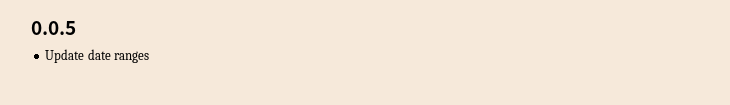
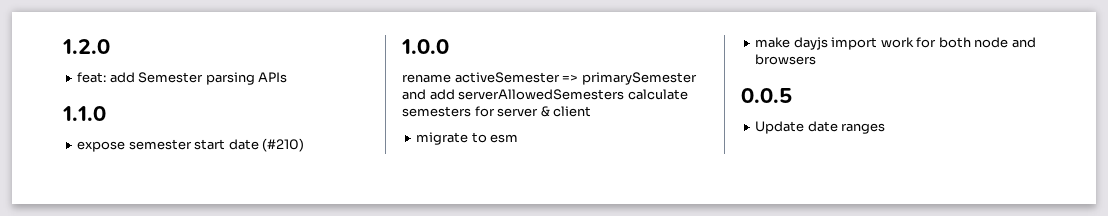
(31, 28) none -> [62,39,110,54] [77,72,288,85] [62,106,106,121] [77,138,305,152] [401,39,449,54] [402,72,697,85] [402,89,688,100] [402,106,592,117] [416,132,519,145] [755,37,1036,50] [755,54,817,65] 1.2.0 // feat: add Semester parsing APIs // 1.1.0 // expose semester start date (#210) // 1.0.0 // rename activeSemester => primarySemester and add serverAllowedSemesters calculate semesters for server & client // migrate to esm // make dayjs import work for both node and browsers //

